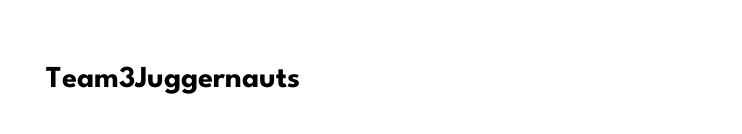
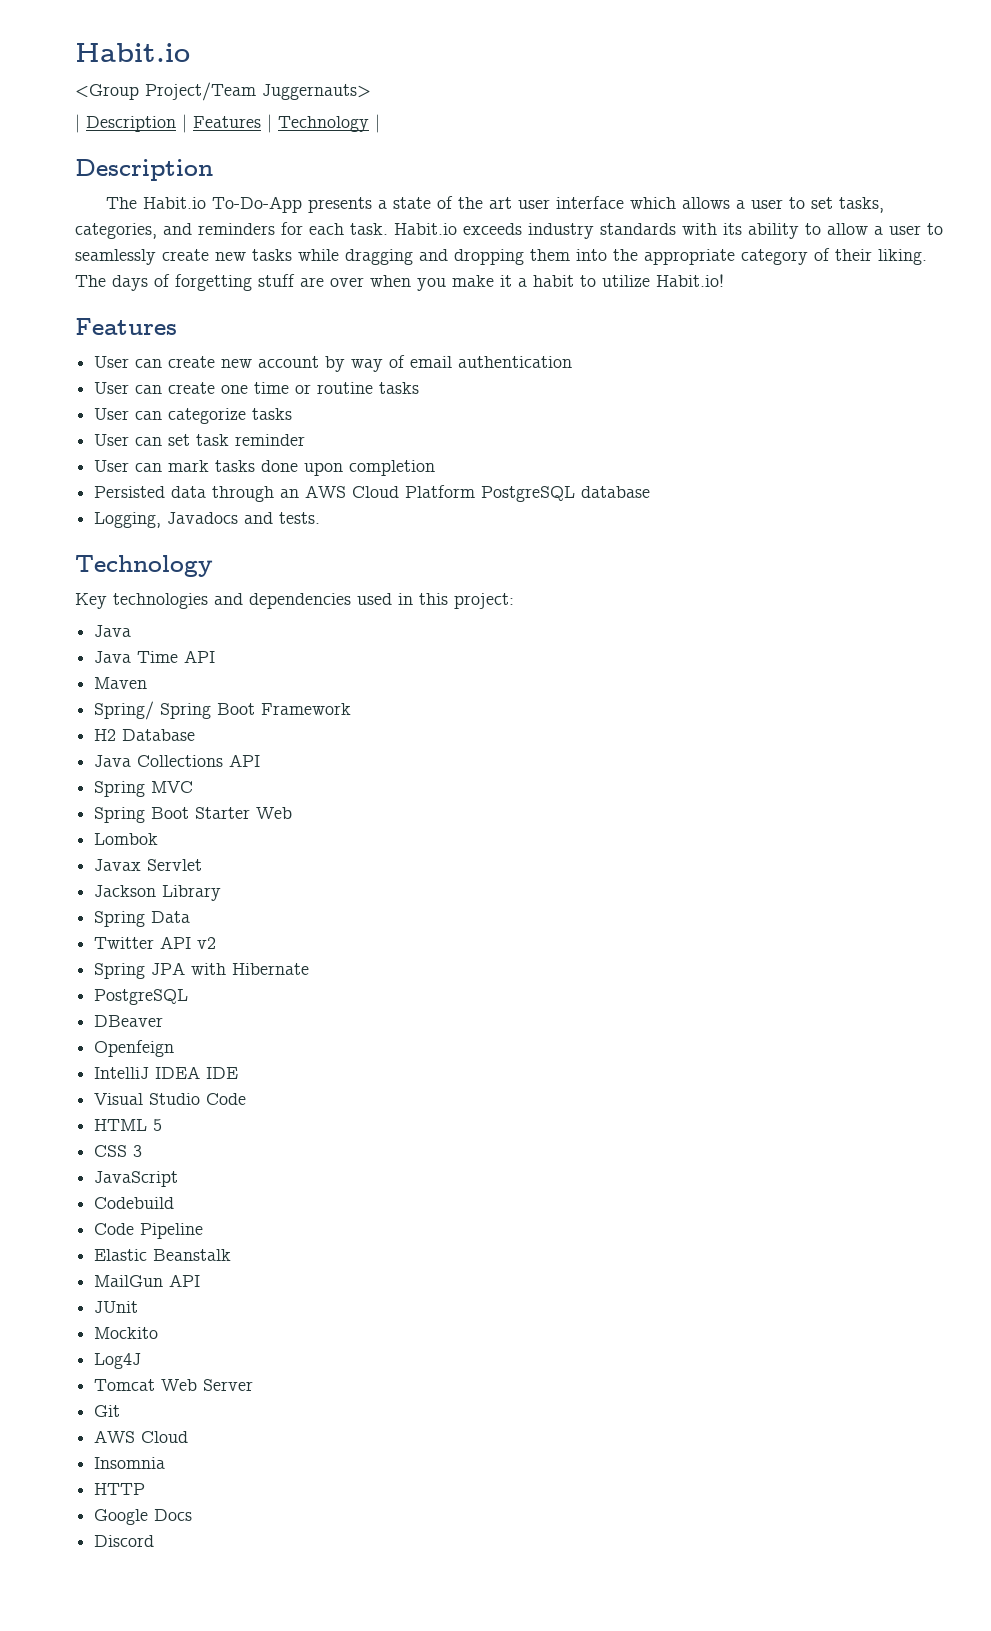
[46,66,300,94] Team3Juggernauts -> [75,43,190,62] [75,82,371,101] [75,114,380,133] [75,159,213,181] [105,196,884,213] [75,222,943,239] [75,248,927,265] [75,274,724,291] [75,318,177,335] [94,355,573,372] [94,382,420,394] [94,408,293,424] [94,434,306,446] [94,460,436,476] [94,485,651,502] [94,512,321,528] [75,555,213,577] [75,593,514,609] [94,625,132,637] [94,650,216,663] [94,677,148,689] [94,701,352,720] [94,729,196,741] [94,754,261,767] [94,781,194,797] [94,807,293,823] [94,833,159,845] [94,859,203,871] [94,885,222,901] [94,911,191,927] [94,936,217,949] [94,962,310,979] [94,989,189,1005] [94,1015,164,1027] [94,1040,175,1057] [94,1066,239,1079] [94,1093,247,1105] [94,1119,163,1131] [94,1145,143,1157] [94,1171,179,1187] [94,1197,175,1209] [94,1223,204,1239] [94,1249,232,1261] [94,1274,201,1287] [94,1301,139,1313] [94,1327,159,1339] [94,1353,142,1369] [94,1379,254,1391] [94,1405,121,1417] [94,1430,189,1443] [94,1457,166,1469] [94,1483,146,1495] [94,1509,193,1525] [94,1535,155,1547] Habit.io // <Group Project/Team Juggernauts> // | Description | Features | Technology | // Description // The Habit.io To-Do-App presents a state of the art user interface which allows a user to set tasks, categories, and reminders for each task. Habit.io exceeds industry standards with its ability to allow a user to seamlessly create new tasks while dragging and dropping them into the appropriate category of their liking. The days of forgetting stuff are over when you make it a habit to utilize Habit.io! // Features // User can create new account by way of email authentication // User can create one time or routine tasks // User can categorize tasks // User can set task reminder // User can mark tasks done upon completion // Persisted data through an AWS Cloud Platform PostgreSQL database // Logging, Javadocs and tests. // Technology // Key technologies and dependencies used in this project: // Java // Java Time API // Maven // Spring/ Spring Boot Framework // H2 Database // Java Collections API // Spring MVC // Spring Boot Starter Web // Lombok // Javax Servlet // Jackson Library // Spring Data // Twitter API v2 // Spring JPA with Hibernate // PostgreSQL // DBeaver // Openfeign // IntelliJ IDEA IDE // Visual Studio Code // HTML 5 // CSS 3 // JavaScript // Codebuild // Code Pipeline // Elastic Beanstalk // MailGun API // JUnit // Mockito // Log4J // Tomcat Web Server // Git // AWS Cloud // Insomnia // HTTP // Google Docs // Discord

